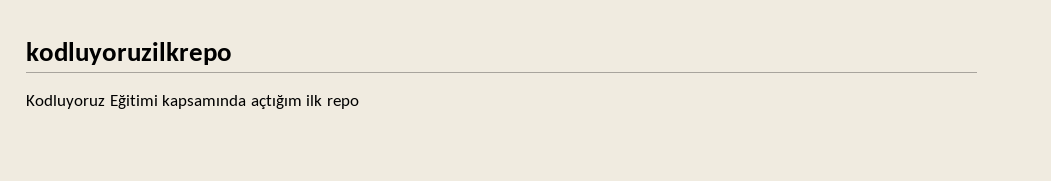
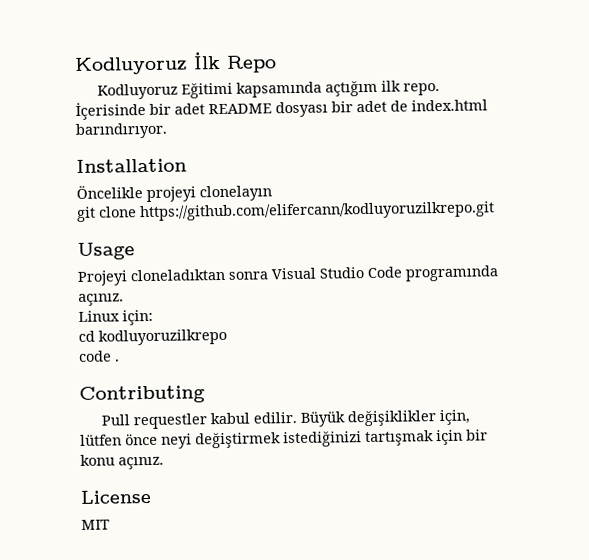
[26,42,232,65] kodluyoruzilkrepo -> [74,51,277,75] Kodluyoruz İlk Repo
[326,98,359,109] repo -> [403,82,441,96] [75,99,488,120] [75,122,168,139] [76,158,187,173] [76,185,272,203] [76,201,495,222] [77,242,135,260] [77,265,499,286] [78,293,124,306] [78,309,153,326] [78,328,227,346] [78,350,120,362] [79,385,205,404] [101,409,471,430] [80,429,488,449] [80,454,164,470] [80,489,152,504] [81,519,110,530] repo. İçerisinde bir adet README dosyası bir adet de index.html barındırıyor. // Installation // Öncelikle projeyi clonelayın // git clone https://github.com/elifercann/kodluyoruzilkrepo.git // Usage // Projeyi cloneladıktan sonra Visual Studio Code programında açınız. // Linux için: // cd kodluyoruzilkrepo // code . // Contributing // Pull requestler kabul edilir. Büyük değişiklikler için, lütfen önce neyi değiştirmek istediğinizi tartışmak için bir konu açınız. // License // MIT

